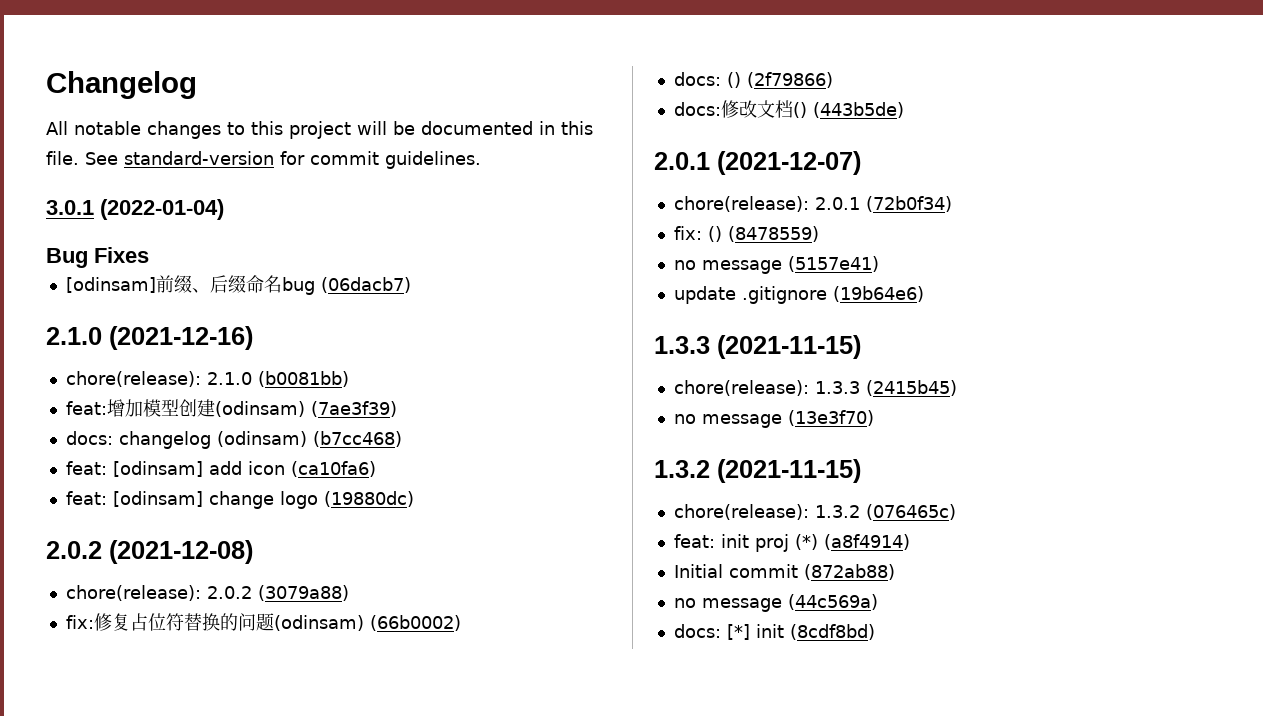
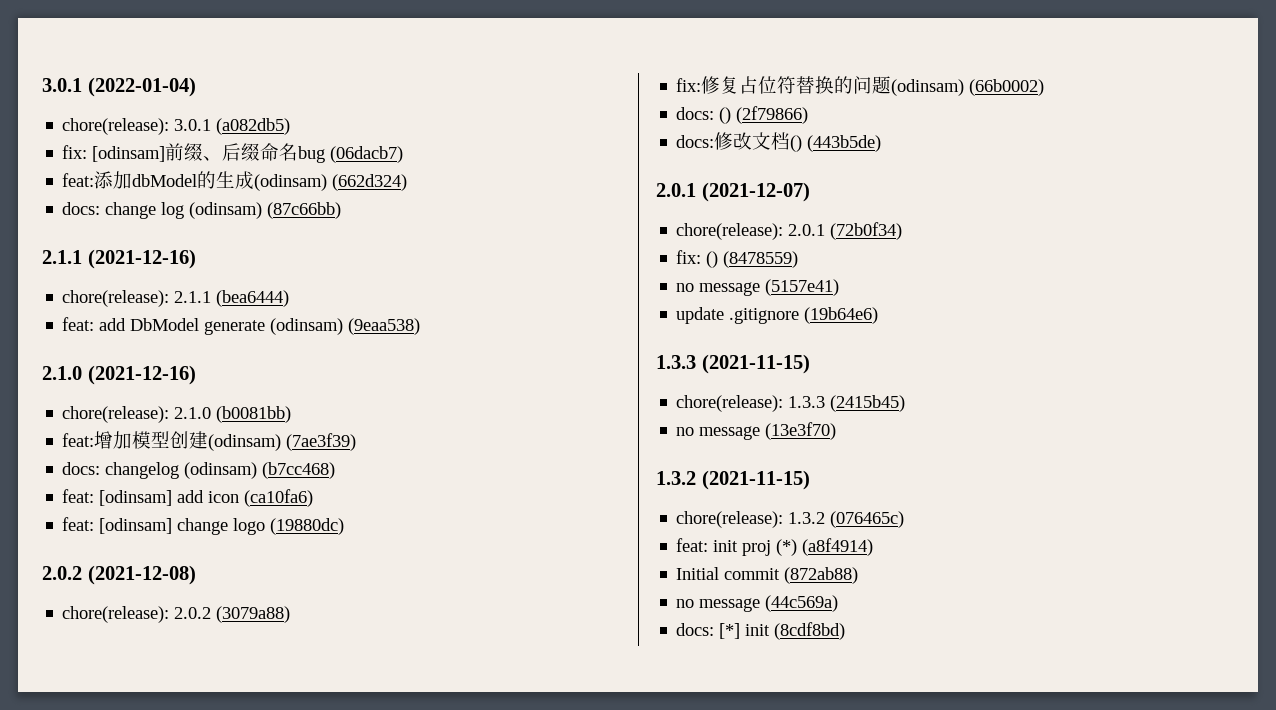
[46,71,197,99] [46,121,593,139] [46,151,481,169] [46,199,224,220] [46,247,149,268] Changelog // All notable changes to this project will be documented in this file. See standard-version for commit guidelines. // 3.0.1 (2022-01-04) // Bug Fixes // -> [42,77,196,97] [62,118,291,135] [62,145,88,159] 3.0.1 (2022-01-04) // chore(release): 3.0.1 (a082db5) // fix:
(411, 285) none -> [62,171,408,191] [62,202,342,219] [42,249,196,269] [62,290,290,307] [62,317,421,335] // feat:添加dbModel的生成(odinsam) (662d324) // docs: change log (odinsam) (87c66bb) // 2.1.1 (2021-12-16) // chore(release): 2.1.1 (bea6444) // feat: add DbModel generate (odinsam) (9eaa538)

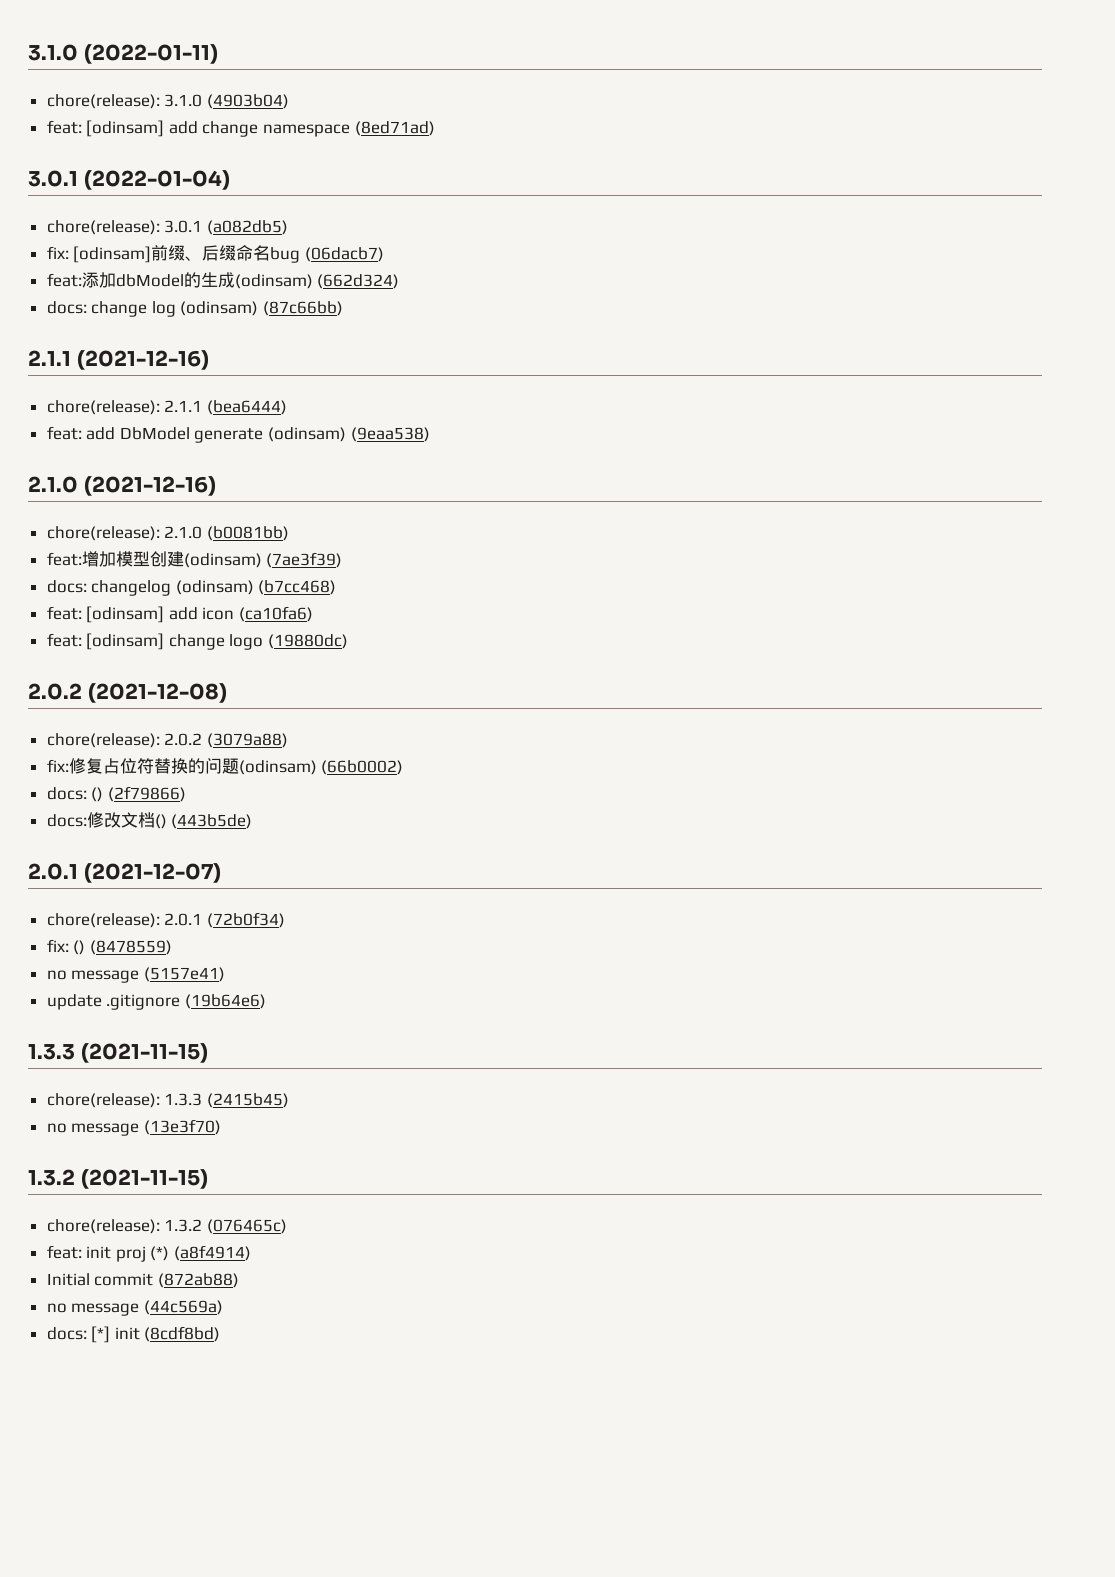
(42, 85) none -> [28,44,218,64] [46,94,289,109] [46,120,435,137] 3.1.0 (2022-01-11) // chore(release): 3.1.0 (4903b04) // feat: [odinsam] add change namespace (8ed71ad) //

